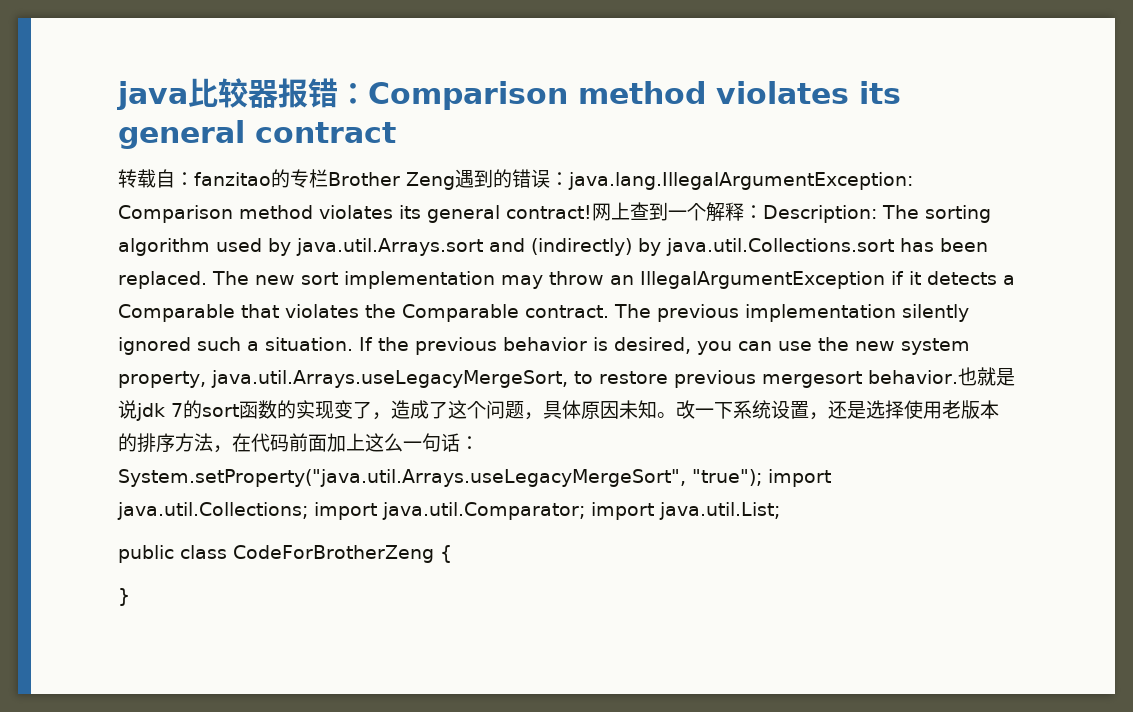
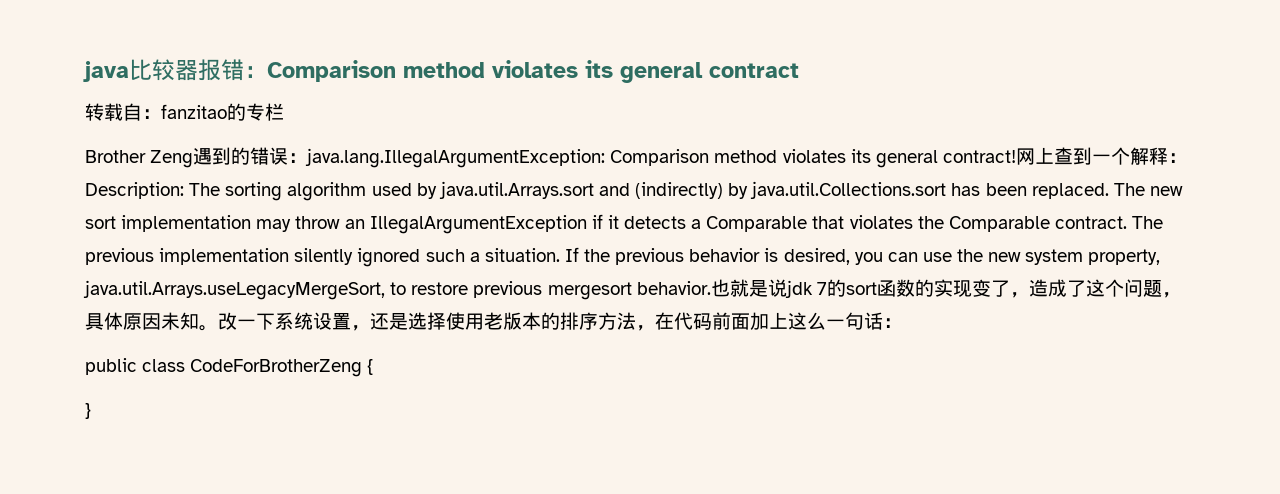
(328, 178) none -> (284, 112) //
[118,469,831,487] [117,502,780,520] System.setProperty("java.util.Arrays.useLegacyMergeSort", "true"); import java.util.Collections; import java.util.Comparator; import java.util.List; -> (902, 323) none

